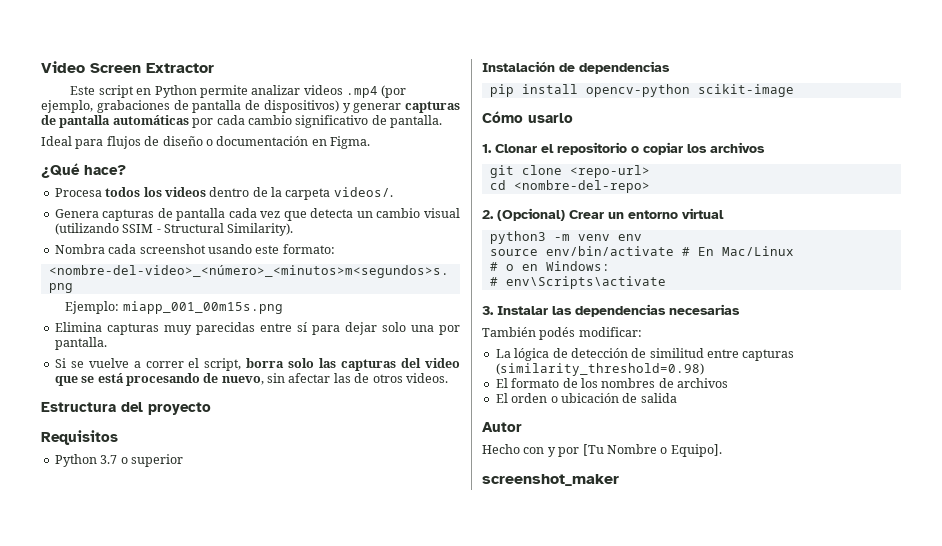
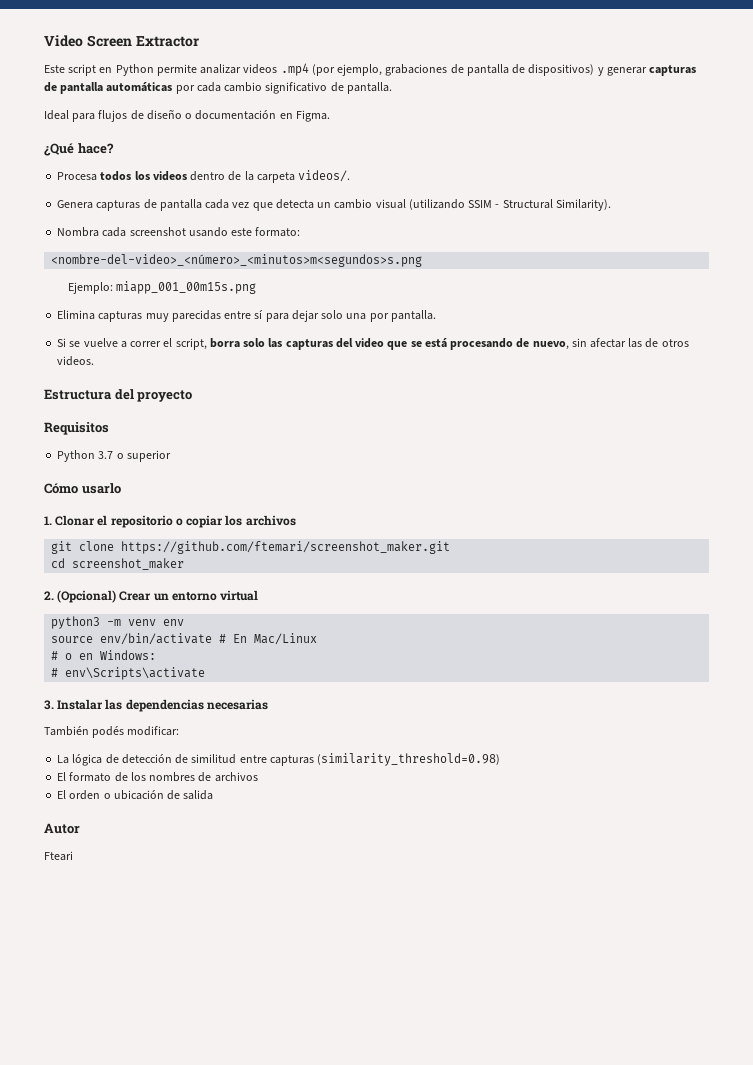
[482,61,670,74] [489,84,794,97] // Instalación de dependencias // pip install opencv-python scikit-image -> (171, 456) none
[569,165,650,178] <repo-url> -> [121,541,451,554] https://github.com/ftemari/screenshot_maker.git
[513,180,650,193] <nombre-del-repo> -> [72,558,185,570] screenshot_maker
[482,444,722,457] [482,474,619,486] Hecho con y por [Tu Nombre o Equipo]. // screenshot_maker -> [44,851,73,861] Fteari

